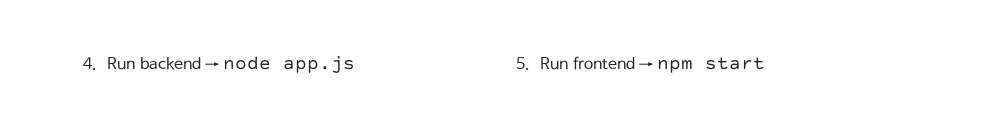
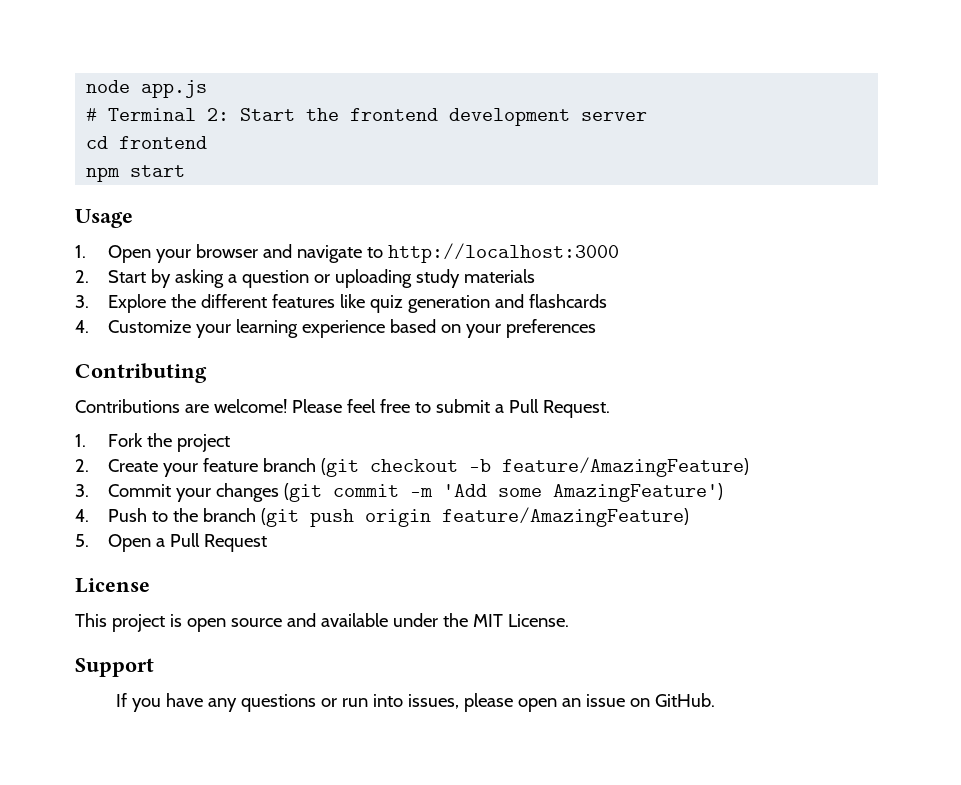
[83,56,356,73] [516,56,766,73] 4. Run backend → node app.js // 5. Run frontend → npm start -> [86,80,208,98] [86,108,648,126] [86,136,208,149] [86,165,186,182] [75,209,133,228] [75,243,620,263] [75,269,536,288] [75,294,608,313] [75,319,597,338] [75,363,207,383] [75,399,610,418] [75,433,231,452] [75,457,750,477] [75,483,724,502] [75,507,690,527] [75,533,268,552] [75,578,150,593] [75,613,569,632] [75,658,154,677] [115,693,715,712] node app.js // # Terminal 2: Start the frontend development server // cd frontend // npm start // Usage // 1. Open your browser and navigate to http://localhost:3000 // 2. Start by asking a question or uploading study materials // 3. Explore the different features like quiz generation and flashcards // 4. Customize your learning experience based on your preferences // Contributing // Contributions are welcome! Please feel free to submit a Pull Request. // 1. Fork the project // 2. Create your feature branch (git checkout -b feature/AmazingFeature) // 3. Commit your changes (git commit -m 'Add some AmazingFeature') // 4. Push to the branch (git push origin feature/AmazingFeature) // 5. Open a Pull Request // License // This project is open source and available under the MIT License. // Support // If you have any questions or run into issues, please open an issue on GitHub.

